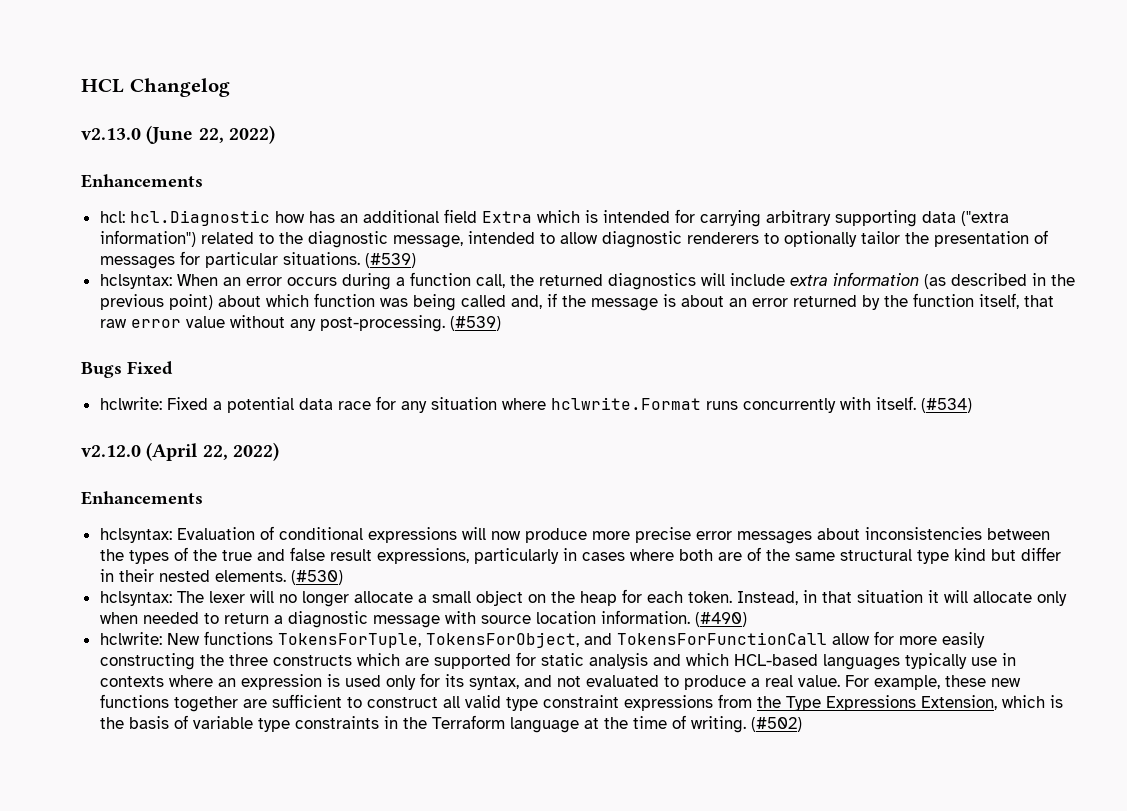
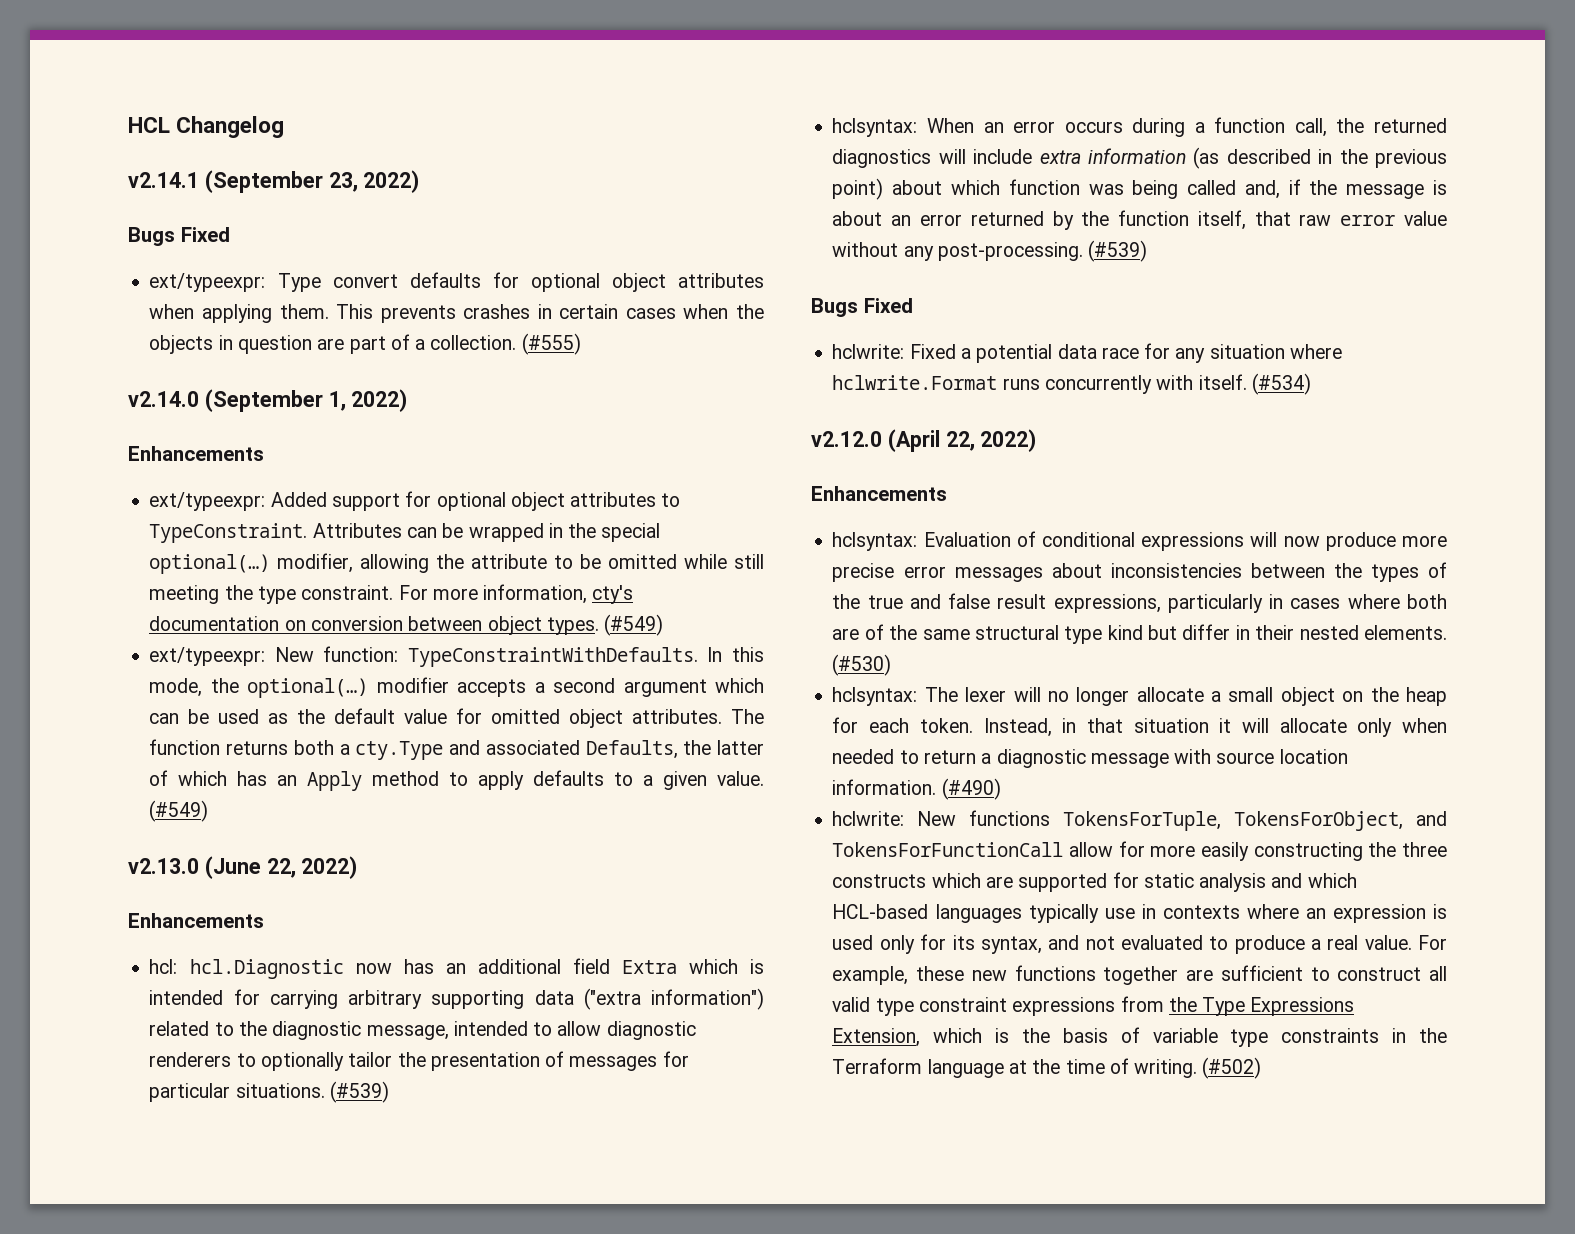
(230, 87) none -> [128,170,420,193] [128,227,230,246] [149,272,764,292] [149,304,764,323] [149,333,581,355] [128,389,408,412] [128,446,264,461] [149,491,681,511] [149,523,661,543] [149,553,764,574] [149,584,634,604] [149,614,664,636] [149,646,764,667] [149,677,765,698] [149,708,764,728] [149,739,764,760] [149,770,764,791] [149,800,209,822] // v2.14.1 (September 23, 2022) // Bugs Fixed // ext/typeexpr: Type convert defaults for optional object attributes when applying them. This prevents crashes in certain cases when the objects in question are part of a collection. (#555) // v2.14.0 (September 1, 2022) // Enhancements // ext/typeexpr: Added support for optional object attributes to TypeConstraint. Attributes can be wrapped in the special optional(…) modifier, allowing the attribute to be omitted while still meeting the type constraint. For more information, cty's documentation on conversion between object types. (#549) // ext/typeexpr: New function: TypeConstraintWithDefaults. In this mode, the optional(…) modifier accepts a second argument which can be used as the default value for omitted object attributes. The function returns both a cty.Type and associated Defaults, the latter of which has an Apply method to apply defaults to a given value. (#549)
[274,211,305,223] how -> [355,963,392,974] now

